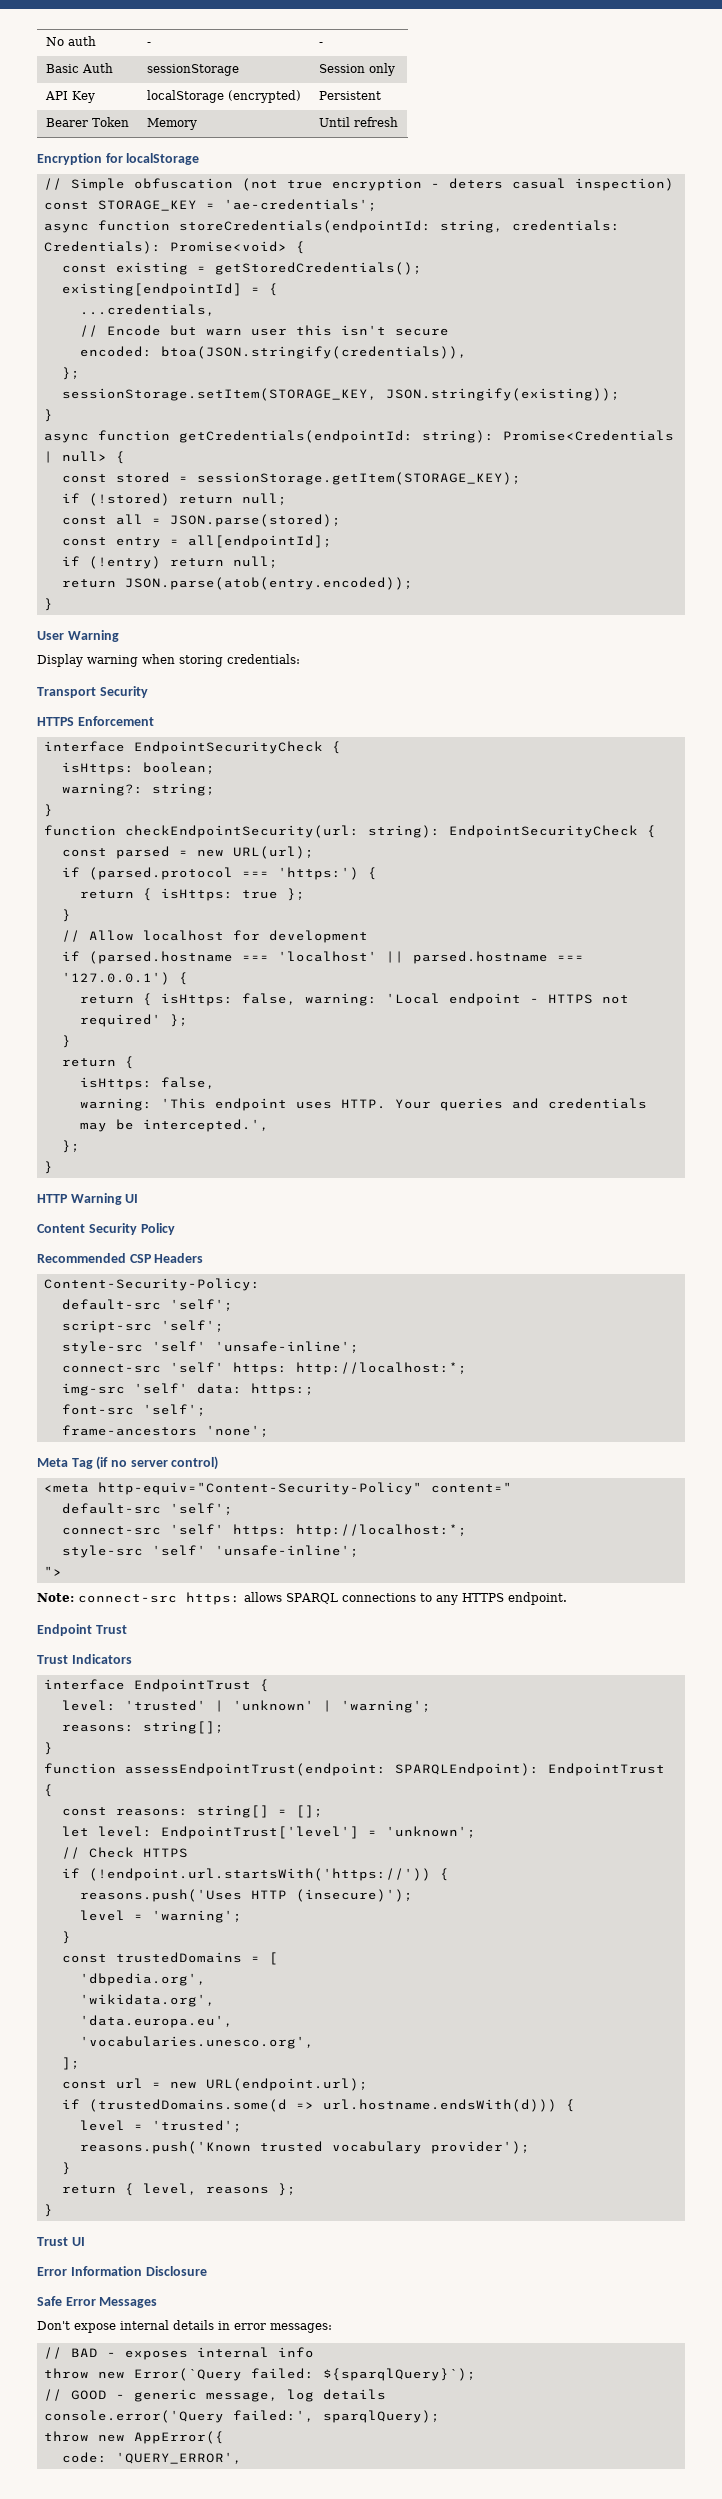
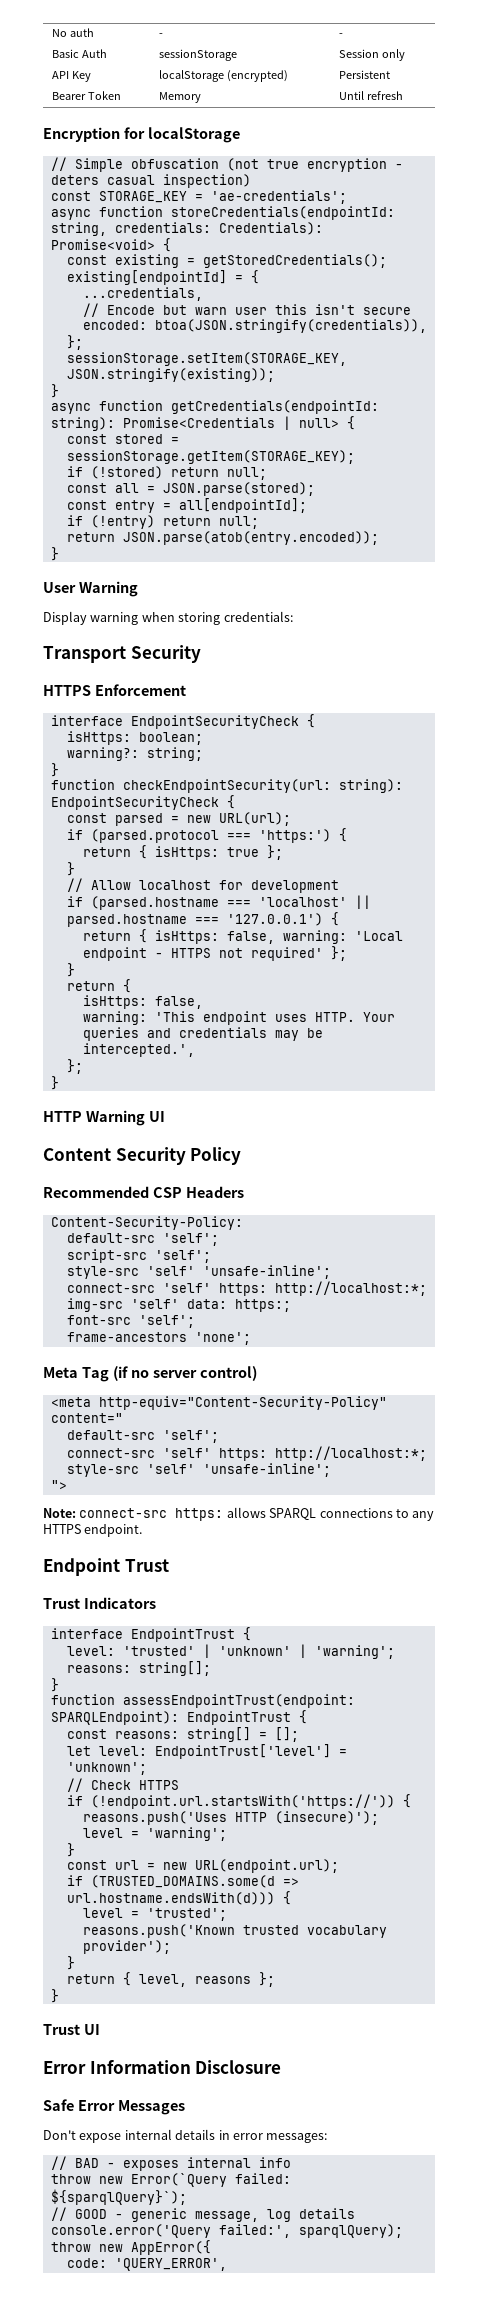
[61,1952,278,1965] [79,1973,206,1986] [79,1994,215,2007] [79,2015,233,2028] [79,2036,314,2049] [61,2057,80,2070] // const trustedDomains = [ // 'dbpedia.org', // 'wikidata.org', // 'data.europa.eu', // 'vocabularies.unesco.org', // ]; -> (75, 1850) none
[88,2099,287,2112] (trustedDomains.some(d -> [90,1875,275,1888] (TRUSTED_DOMAINS.some(d

